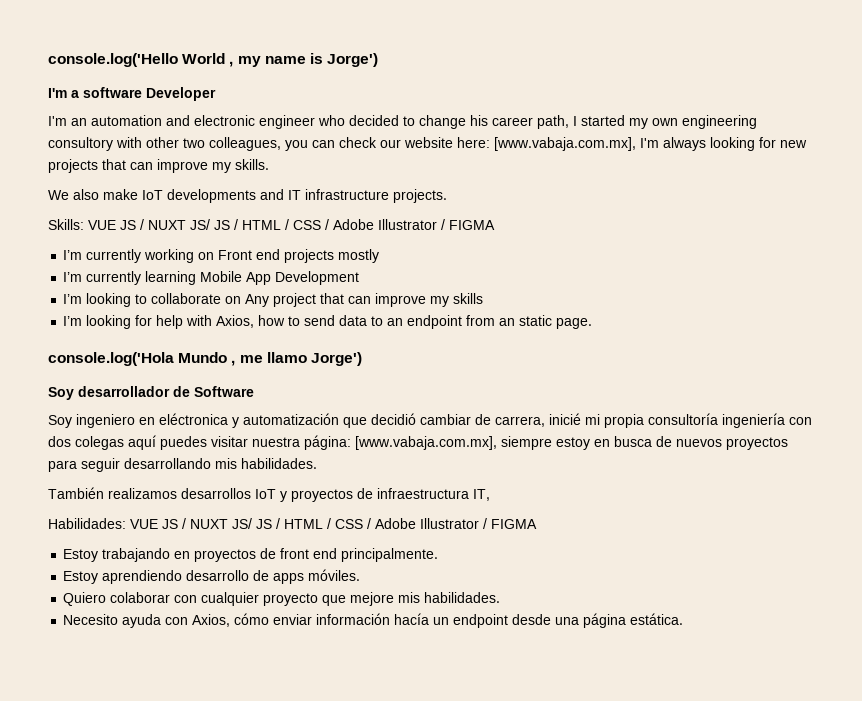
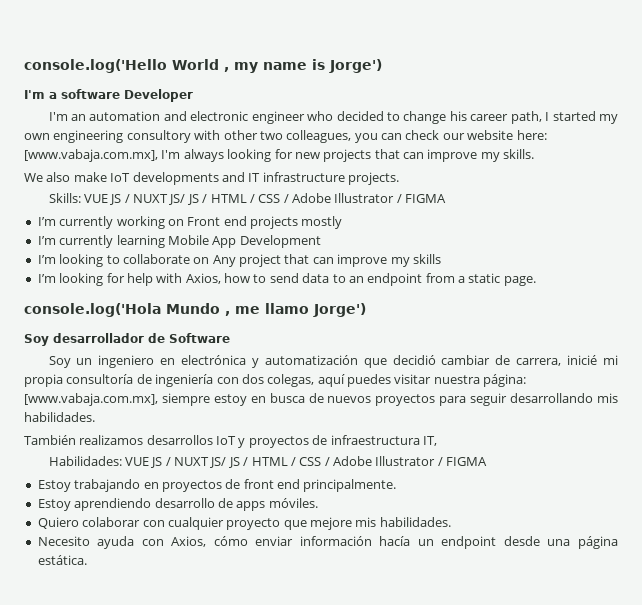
[499,318,516,326] an -> [458,276,465,283] a
(72, 421) none -> [76,358,93,365] un
[159,413,228,425] eléctronica -> [181,355,247,365] electrónica
(718, 419) none -> [136,374,152,384] de
[75,436,124,450] colegas -> [267,374,315,387] colegas,

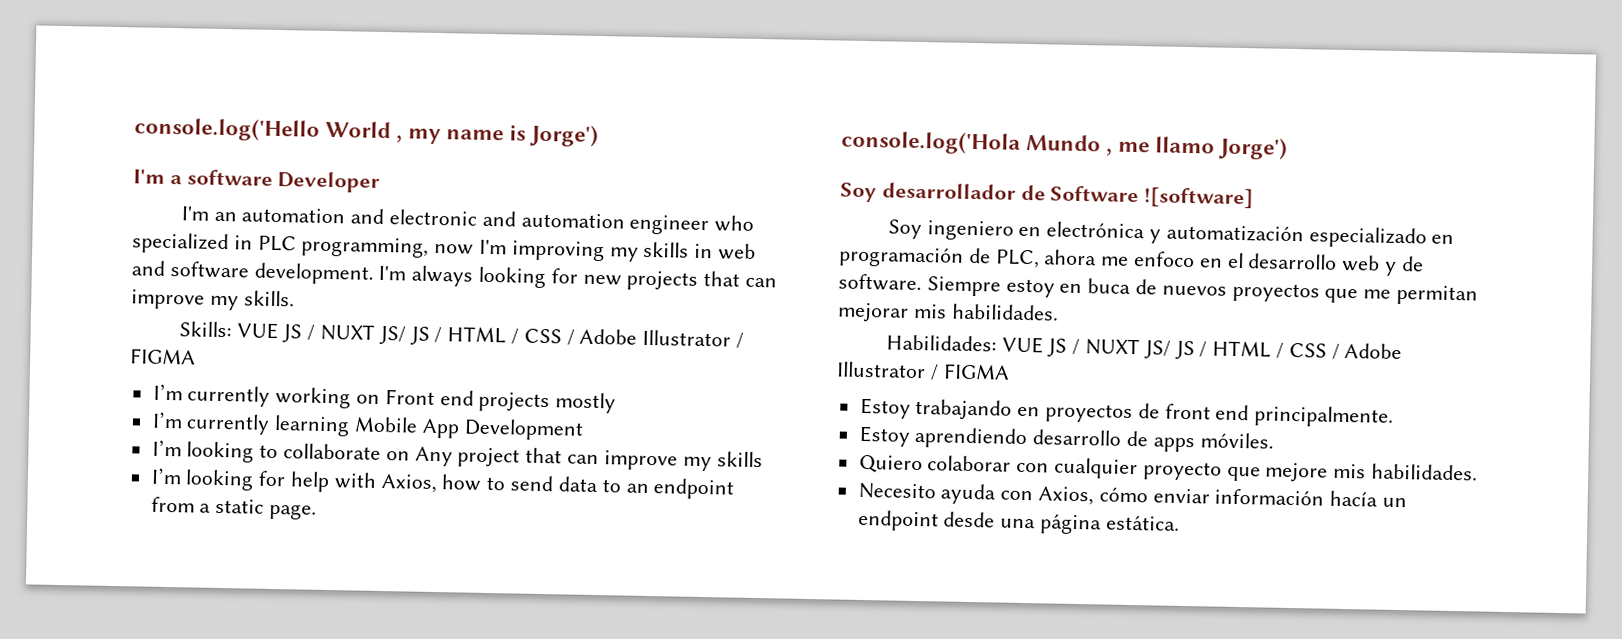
[251,111,619,124] [24,130,547,143] [24,149,158,162] engineer who decided to change his career path, I started my own engineering consultory with other two colleagues, you can check our website here: [www.vabaja.com.mx], -> [481,210,755,236] [132,232,757,262] [131,260,374,285] and automation engineer who specialized in PLC programming, now I'm improving my skills in web and software development.
[24,172,399,185] // We also make IoT developments and IT infrastructure projects. -> (295, 298) none
[48,356,93,368] // Soy un -> [1144,187,1255,209] [887,219,922,240] ![software] // Soy
[363,355,618,368] [24,374,527,387] [24,393,210,406] que decidió cambiar de carrera, inicié mi propia consultoría de ingeniería con dos colegas, aquí puedes visitar nuestra página: [www.vabaja.com.mx], siempre -> [1308,226,1455,249] [839,245,1424,276] [838,273,1001,297] especializado en programación de PLC, ahora me enfoco en el desarrollo web y de software. Siempre
[269,393,305,403] busca -> [1087,278,1132,294] buca
[439,393,619,406] [24,412,95,422] [24,435,437,448] para seguir desarrollando mis habilidades. // También realizamos desarrollos IoT y proyectos de infraestructura IT, -> [1324,284,1479,306] [837,302,1059,323] que me permitan mejorar mis habilidades.

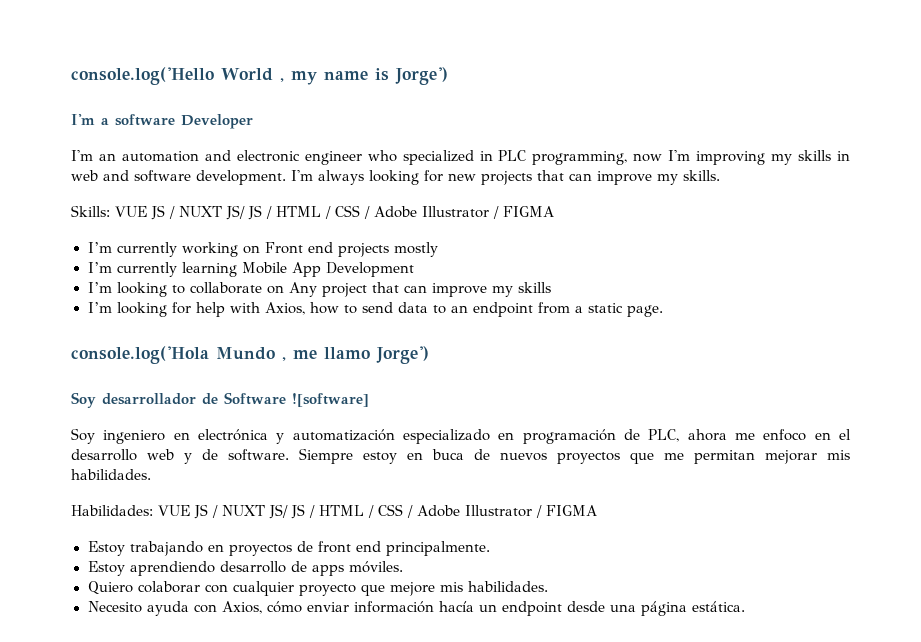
[481,210,625,229] and automation -> (300, 156) none

